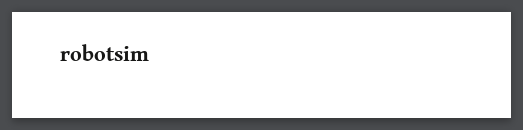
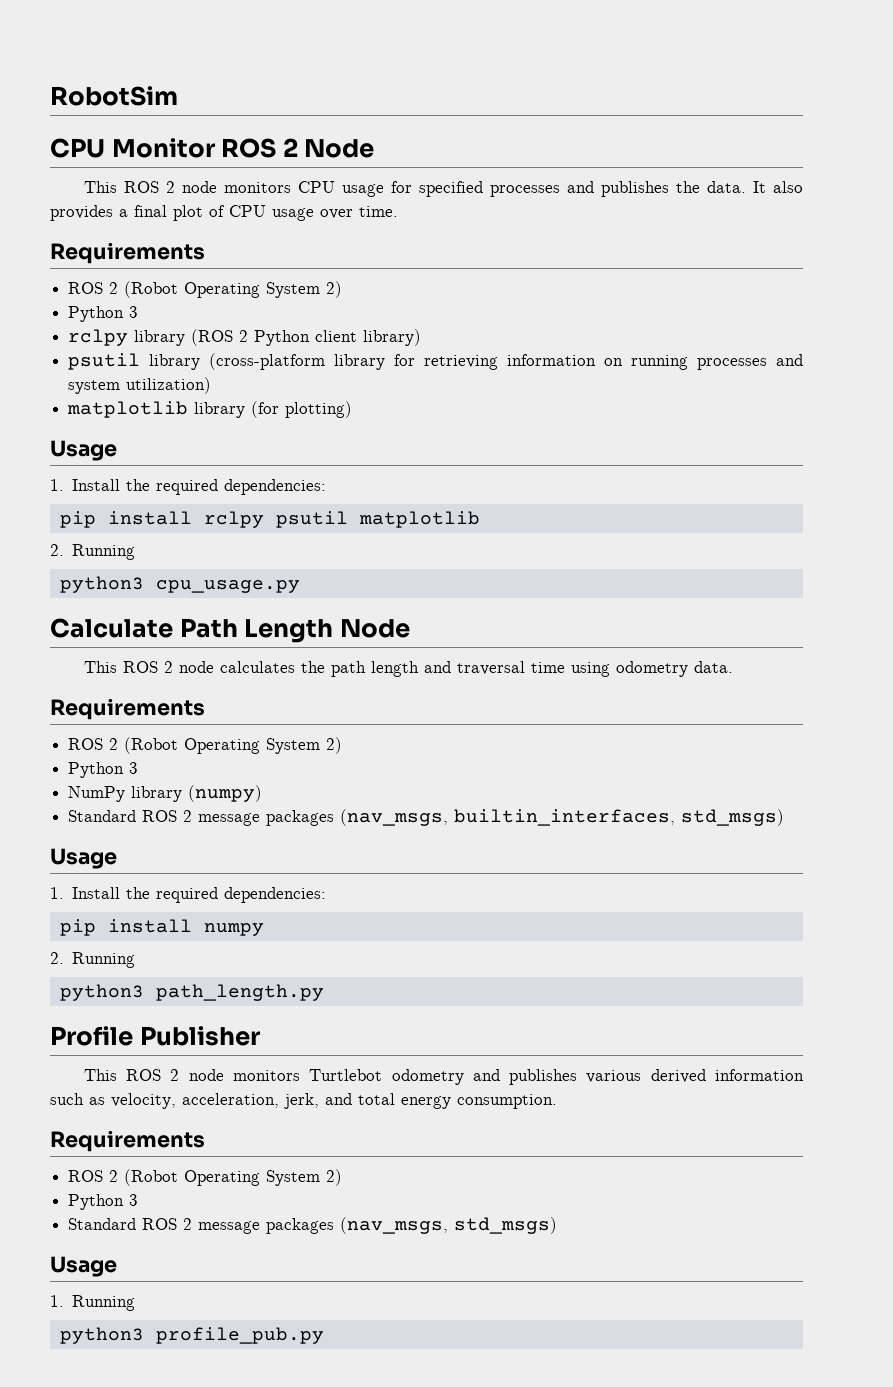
[60,44,149,61] robotsim -> [50,86,178,106] [50,138,375,158] [83,181,804,197] [50,205,398,221] [50,242,205,264] [68,281,343,298] [68,306,139,322] [68,329,422,346] [68,353,804,370] [68,377,212,394] [67,401,353,418] [50,440,117,461] [50,479,327,495] [59,511,480,528] [50,544,136,560] [59,576,300,593] [50,618,410,643] [83,661,733,677] [50,698,205,720] [68,737,343,754] [68,762,139,778] [68,785,263,802] [68,809,785,826] [50,848,117,869] [50,887,327,903] [59,919,264,936] [50,952,136,968] [59,984,324,1001] [50,1026,261,1046] [83,1069,804,1085] [50,1093,557,1109] [50,1130,205,1152] [68,1169,343,1186] [68,1194,139,1210] [68,1217,558,1234] [50,1256,117,1277] [50,1295,136,1311] [59,1327,324,1344] RobotSim // CPU Monitor ROS 2 Node // This ROS 2 node monitors CPU usage for specified processes and publishes the data. It also provides a final plot of CPU usage over time. // Requirements // ROS 2 (Robot Operating System 2) // Python 3 // rclpy library (ROS 2 Python client library) // psutil library (cross-platform library for retrieving information on running processes and system utilization) // matplotlib library (for plotting) // Usage // 1. Install the required dependencies: // pip install rclpy psutil matplotlib // 2. Running // python3 cpu_usage.py // Calculate Path Length Node // This ROS 2 node calculates the path length and traversal time using odometry data. // Requirements // ROS 2 (Robot Operating System 2) // Python 3 // NumPy library (numpy) // Standard ROS 2 message packages (nav_msgs, builtin_interfaces, std_msgs) // Usage // 1. Install the required dependencies: // pip install numpy // 2. Running // python3 path_length.py // Profile Publisher // This ROS 2 node monitors Turtlebot odometry and publishes various derived information such as velocity, acceleration, jerk, and total energy consumption. // Requirements // ROS 2 (Robot Operating System 2) // Python 3 // Standard ROS 2 message packages (nav_msgs, std_msgs) // Usage // 1. Running // python3 profile_pub.py

